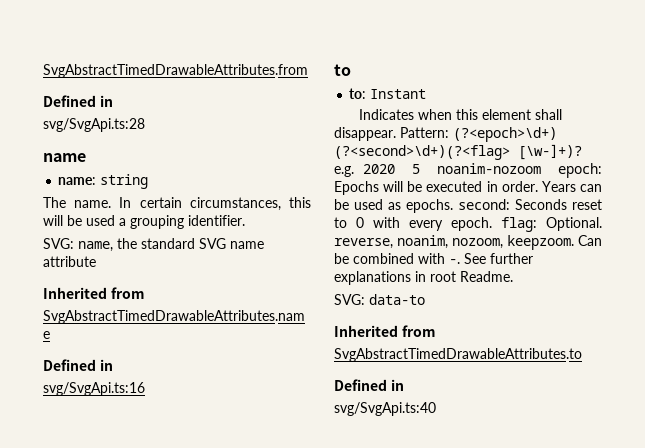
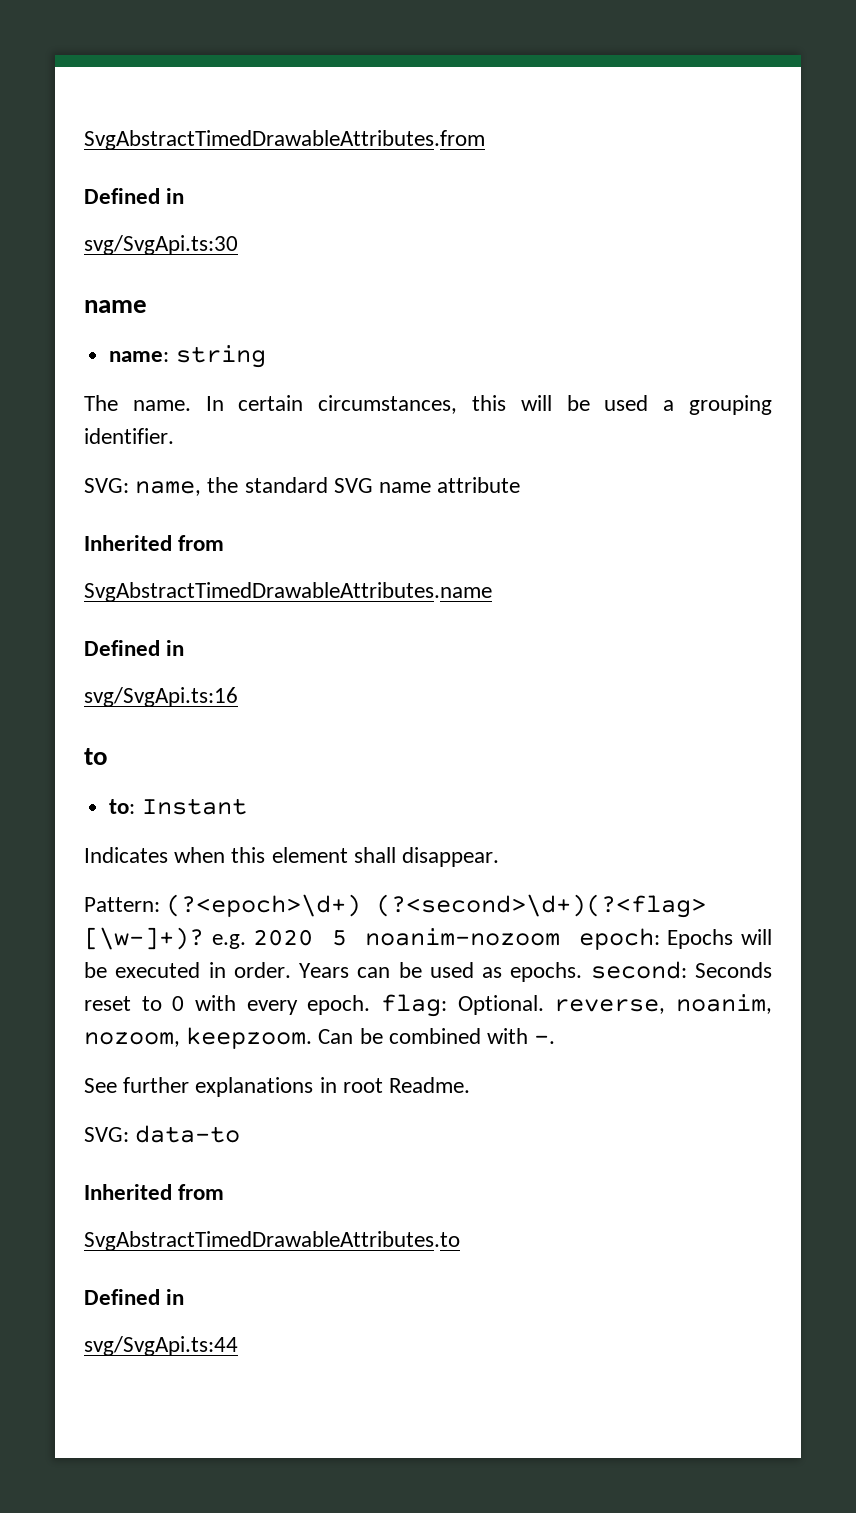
[43,118,145,132] svg/SvgApi.ts:28 -> [84,235,238,255] svg/SvgApi.ts:30
(396, 134) none -> (500, 857) //
(460, 261) none -> (556, 1039) //
[334,402,436,416] svg/SvgApi.ts:40 -> [84,1336,238,1356] svg/SvgApi.ts:44

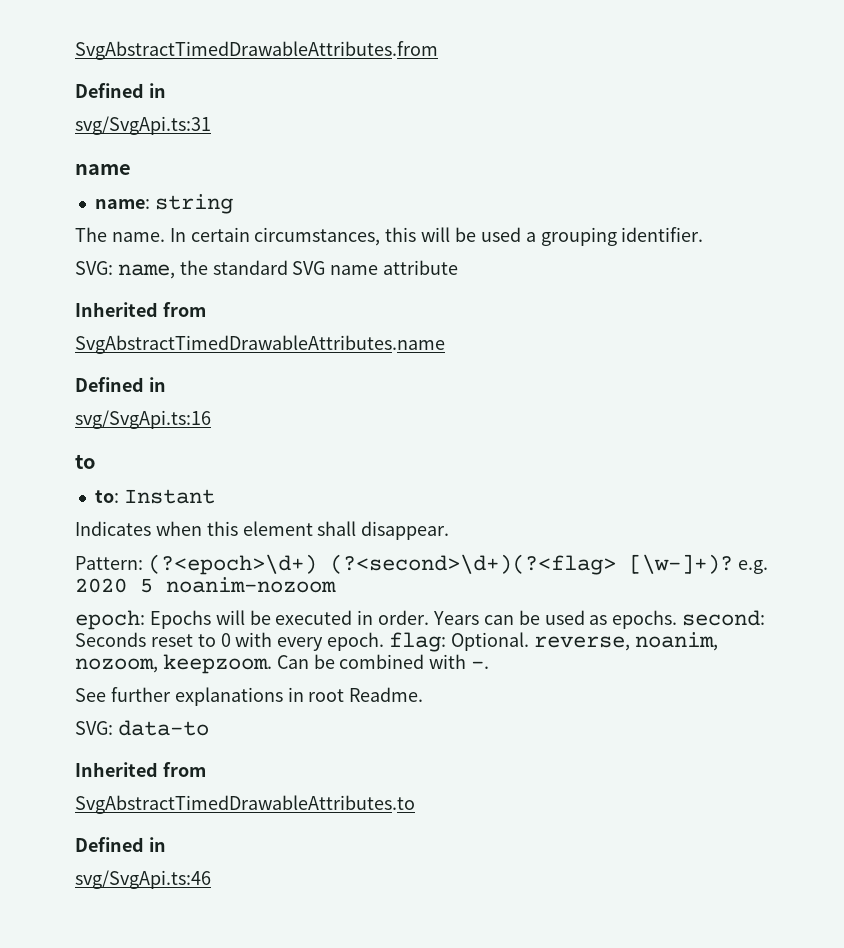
[84,235,238,255] svg/SvgApi.ts:30 -> [75,116,211,135] svg/SvgApi.ts:31
(561, 937) none -> (336, 585) //
[84,1336,238,1356] svg/SvgApi.ts:44 -> [75,870,211,889] svg/SvgApi.ts:46

